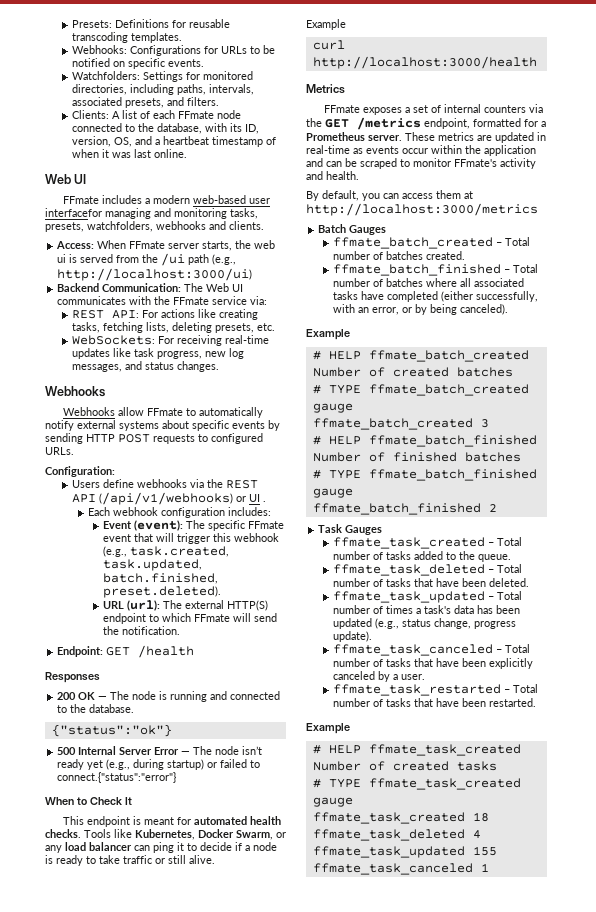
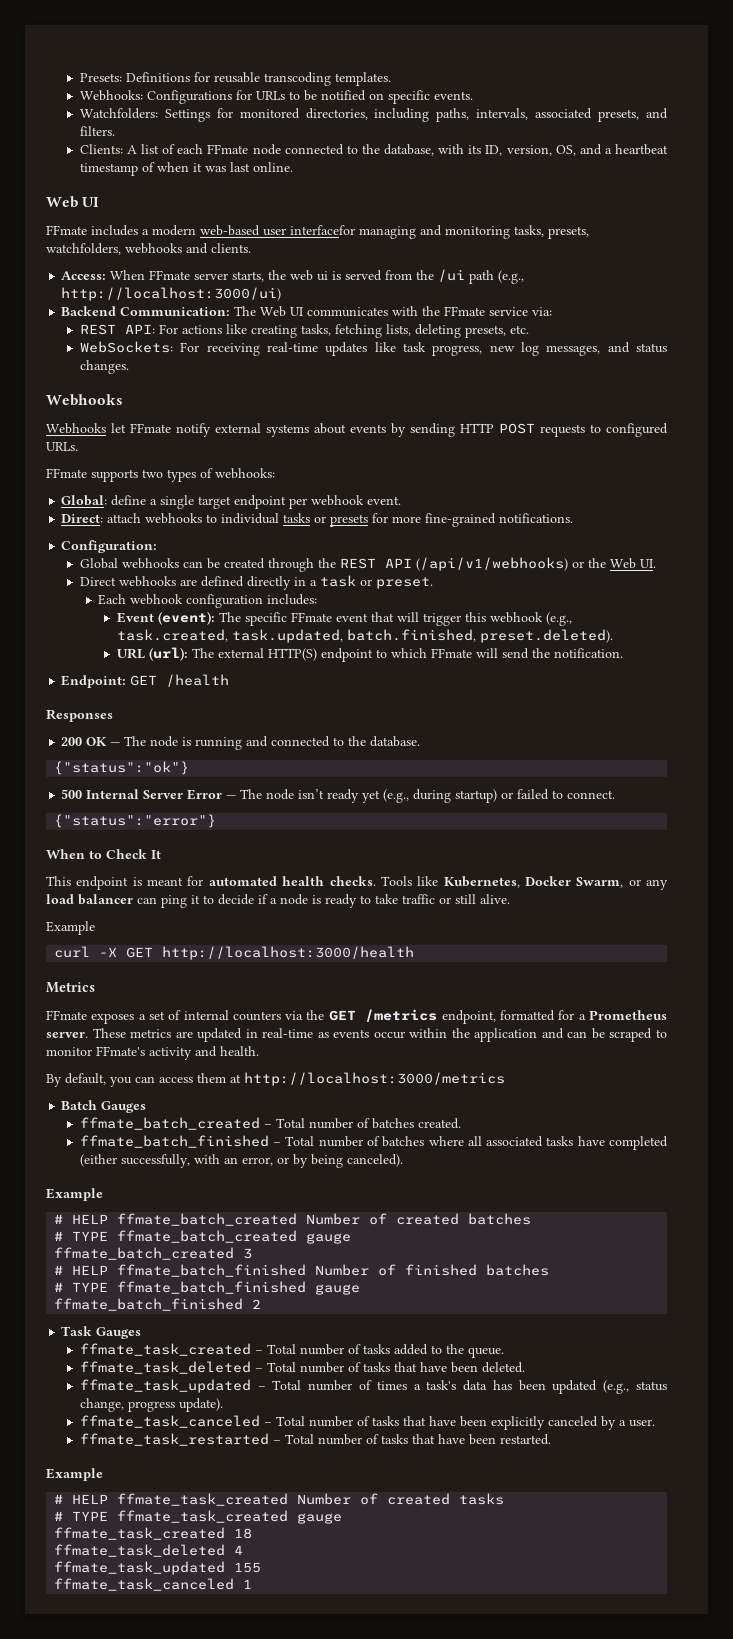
[118,407,264,418] allow FFmate to automatically -> [111,423,171,433] let FFmate
[192,420,229,431] specific -> (346, 428) none
[45,466,115,477] [72,479,205,488] Configuration: // Users define webhooks via -> [46,468,275,482] [61,495,402,509] [61,513,574,527] [61,540,158,553] [79,558,314,572] FFmate supports two types of webhooks: // Global: define a single target endpoint per webhook event. // Direct: attach webhooks to individual tasks or presets for more fine-grained notifications. // Configuration: // Global webhooks can be created through
[249,494,267,502] UI . -> [587,558,656,569] [79,575,433,590] the Web UI. // Direct webhooks are defined directly in a task or preset.
[57,772,177,783] connect.{"status":"error"} -> [567,790,616,799] [54,814,217,828] connect. // {"status":"error"}
(345, 45) none -> [99,947,154,958] -X GET

